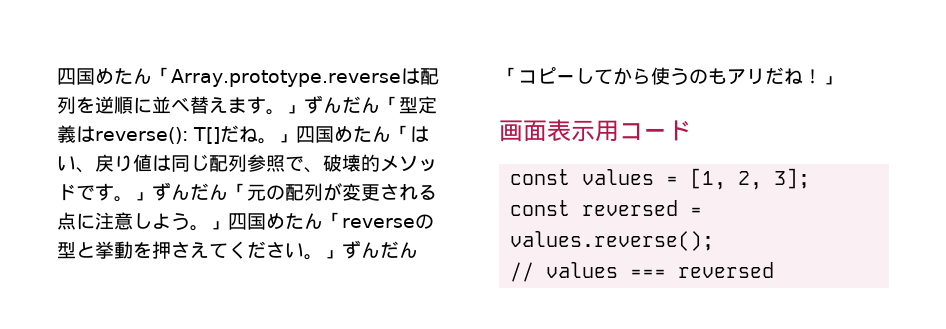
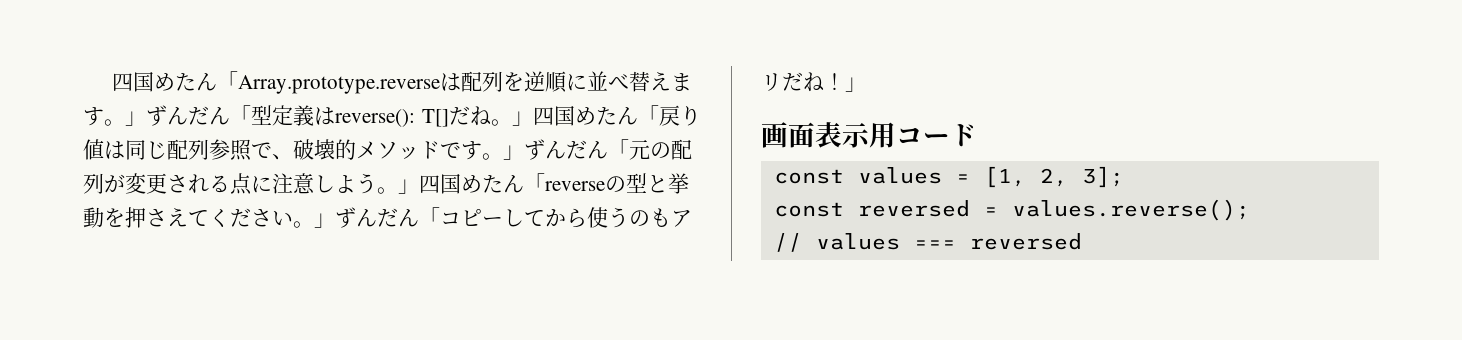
[410,126,429,142] [57,156,95,173] はい、 -> (659, 114) none

